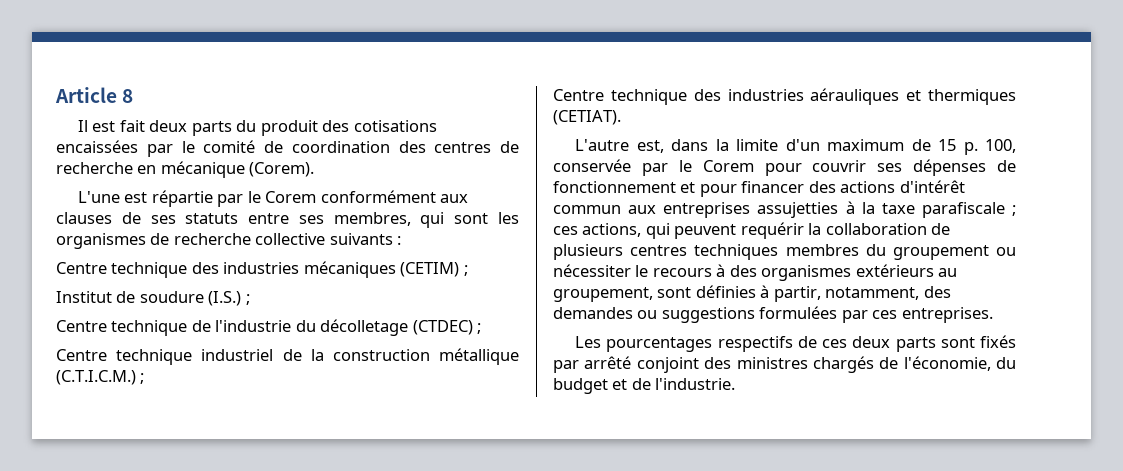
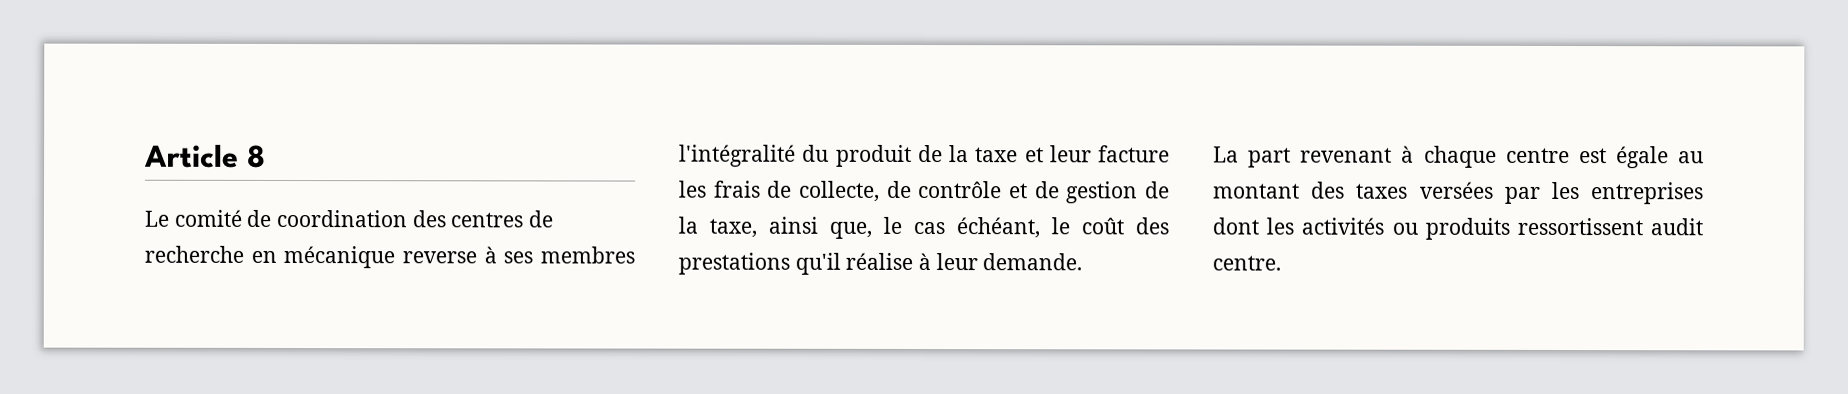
[77,120,437,136] [56,140,195,157] Il est fait deux parts du produit des cotisations encaissées par le -> [144,210,169,227] Le
[249,162,315,177] [77,190,469,207] [56,212,519,228] [56,233,402,249] [56,261,468,278] [56,291,250,306] [56,319,482,336] [56,348,519,365] [56,370,145,385] [553,88,1016,105] [553,110,621,125] [574,139,1016,155] [553,159,1016,176] [553,180,965,197] [553,201,1016,218] [553,222,951,239] [553,244,1016,260] [553,264,958,281] [553,285,951,302] [553,306,993,323] [574,335,1016,352] [553,356,1016,373] [553,378,736,394] (Corem). // L'une est répartie par le Corem conformément aux clauses de ses statuts entre ses membres, qui sont les organismes de recherche collective suivants : // Centre technique des industries mécaniques (CETIM) ; // Institut de soudure (I.S.) ; // Centre technique de l'industrie du décolletage (CTDEC) ; // Centre technique industriel de la construction métallique (C.T.I.C.M.) ; // Centre technique des industries aérauliques et thermiques (CETIAT). // L'autre est, dans la limite d'un maximum de 15 p. 100, conservée par le Corem pour couvrir ses dépenses de fonctionnement et pour financer des actions d'intérêt commun aux entreprises assujetties à la taxe parafiscale ; ces actions, qui peuvent requérir la collaboration de plusieurs centres techniques membres du groupement ou nécessiter le recours à des organismes extérieurs au groupement, sont définies à partir, notamment, des demandes ou suggestions formulées par ces entreprises. // Les pourcentages respectifs de ces deux parts sont fixés par arrêté conjoint des ministres chargés de l'économie, du budget et de l'industrie. -> [402,246,635,264] [679,144,1170,167] [678,180,1170,204] [678,216,1169,239] [678,252,1083,275] [1213,145,1704,169] [1212,181,1704,205] [1212,217,1703,240] [1212,255,1281,271] reverse à ses membres l'intégralité du produit de la taxe et leur facture les frais de collecte, de contrôle et de gestion de la taxe, ainsi que, le cas échéant, le coût des prestations qu'il réalise à leur demande. // La part revenant à chaque centre est égale au montant des taxes versées par les entreprises dont les activités ou produits ressortissent audit centre.

